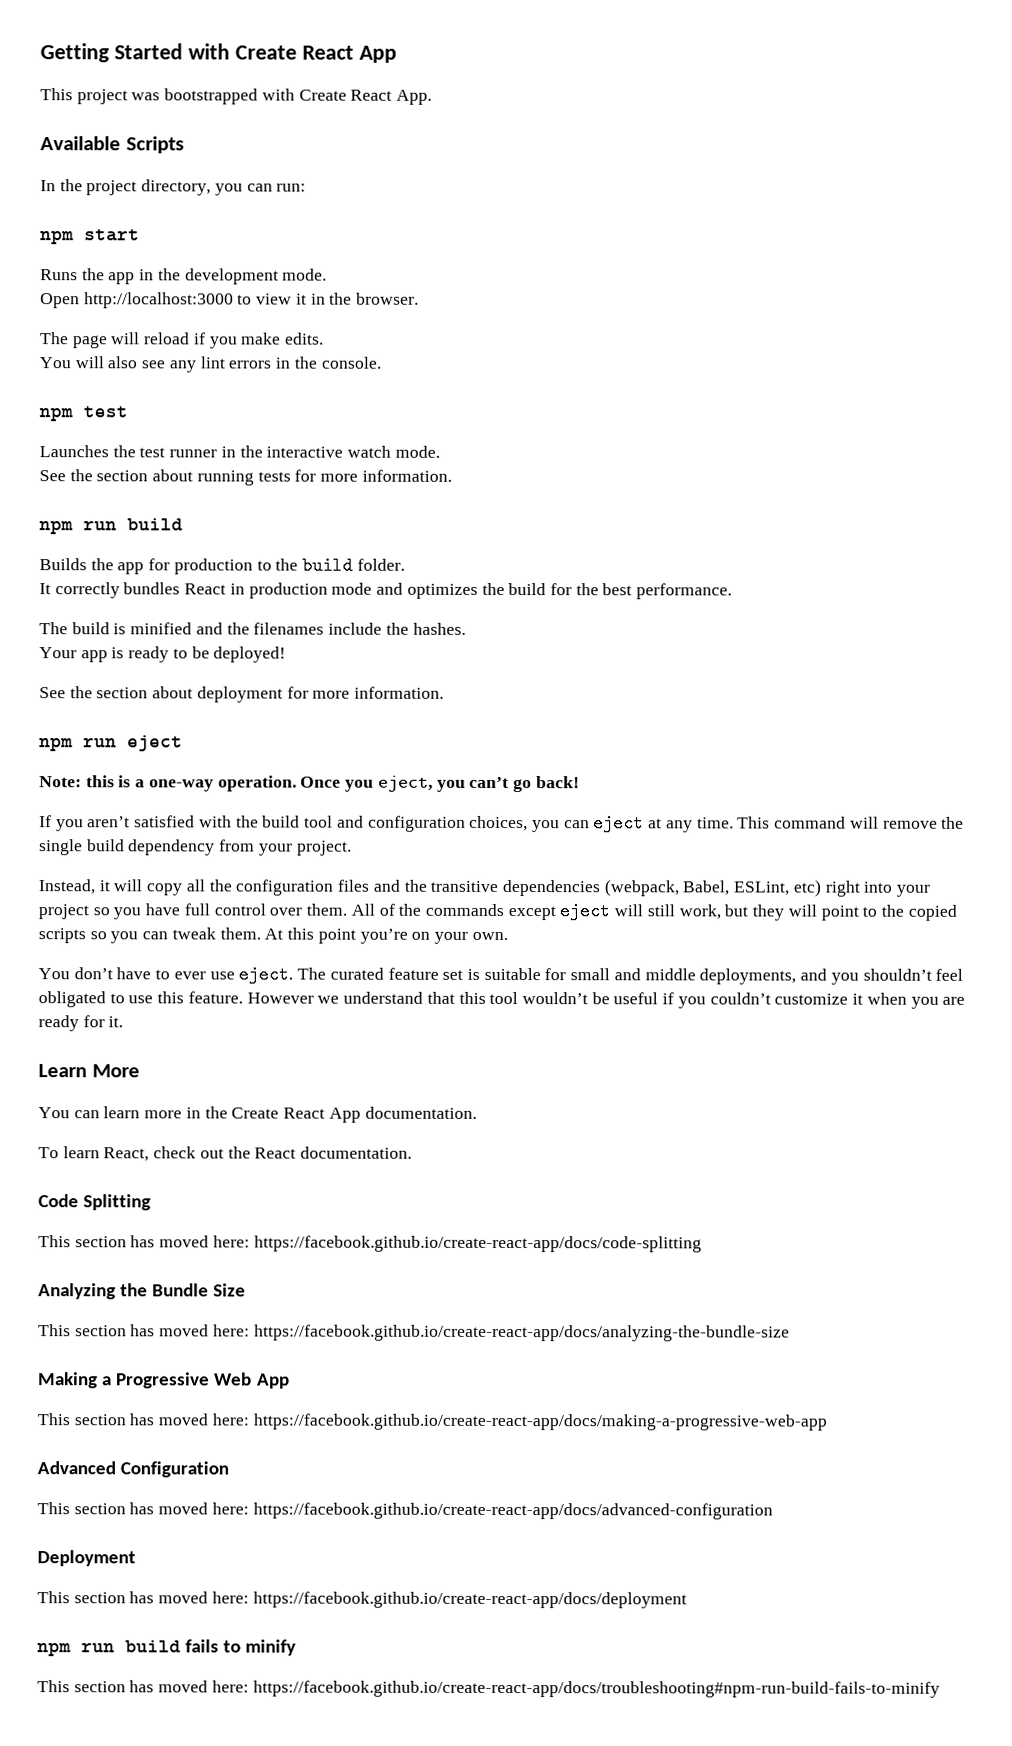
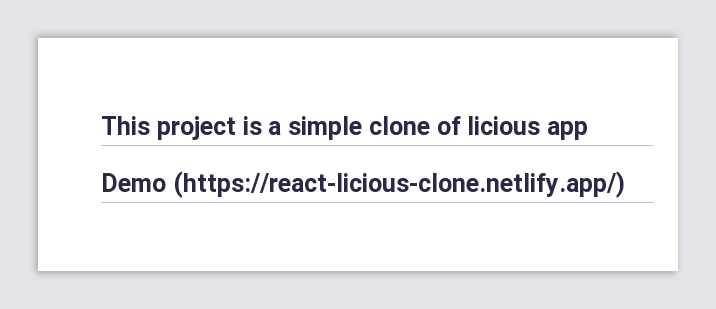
[40,43,397,63] [40,88,433,105] [40,136,184,154] [40,179,307,196] [40,229,140,245] [40,268,328,285] [40,292,420,309] [40,332,325,349] [39,356,381,373] [39,406,128,422] [39,445,440,458] [39,469,452,486] [39,518,183,535] [39,556,405,575] [39,582,733,600] [39,622,466,635] [39,646,287,663] [39,686,445,703] [39,735,183,752] [39,775,580,793] [39,814,965,833] [39,839,352,856] [38,879,931,897] [38,902,957,921] [38,927,508,944] [38,965,964,985] [38,991,966,1009] [38,1015,124,1032] [38,1064,140,1078] [38,1106,477,1123] [38,1146,413,1162] [38,1194,152,1211] [38,1235,702,1253] [38,1283,247,1300] [38,1324,790,1342] [38,1372,290,1389] [37,1413,827,1431] [37,1461,230,1478] [37,1502,773,1520] [37,1550,136,1567] [37,1591,687,1609] [37,1639,297,1657] [37,1680,940,1698] Getting Started with Create React App // This project was bootstrapped with Create React App. // Available Scripts // In the project directory, you can run: // npm start // Runs the app in the development mode. // Open http://localhost:3000 to view it in the browser. // The page will reload if you make edits. // You will also see any lint errors in the console. // npm test // Launches the test runner in the interactive watch mode. // See the section about running tests for more information. // npm run build // Builds the app for production to the build folder. // It correctly bundles React in production mode and optimizes the build for the best performance. // The build is minified and the filenames include the hashes. // Your app is ready to be deployed! // See the section about deployment for more information. // npm run eject // Note: this is a one-way operation. Once you eject, you can’t go back! // If you aren’t satisfied with the build tool and configuration choices, you can eject at any time. This command will remove the single build dependency from your project. // Instead, it will copy all the configuration files and the transitive dependencies (webpack, Babel, ESLint, etc) right into your project so you have full control over them. All of the commands except eject will still work, but they will point to the copied scripts so you can tweak them. At this point you’re on your own. // You don’t have to ever use eject. The curated feature set is suitable for small and middle deployments, and you shouldn’t feel obligated to use this feature. However we understand that this tool wouldn’t be useful if you couldn’t customize it when you are ready for it. // Learn More // You can learn more in the Create React App documentation. // To learn React, check out the React documentation. // Code Splitting // This section has moved here: https://facebook.github.io/create-react-app/docs/code-splitting // Analyzing the Bundle Size // This section has moved here: https://facebook.github.io/create-react-app/docs/analyzing-the-bundle-size // Making a Progressive Web App // This section has moved here: https://facebook.github.io/create-react-app/docs/making-a-progressive-web-app // Advanced Configuration // This section has moved here: https://facebook.github.io/create-react-app/docs/advanced-configuration // Deployment // This section has moved here: https://facebook.github.io/create-react-app/docs/deployment // npm run build fails to minify // This section has moved here: https://facebook.github.io/create-react-app/docs/troubleshooting#npm-run-build-fails-to-minify -> [101,116,588,140] [101,171,625,198] This project is a simple clone of licious app // Demo (https://react-licious-clone.netlify.app/)

